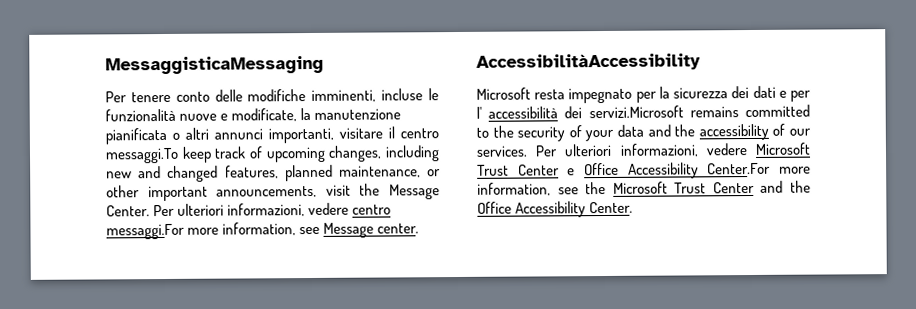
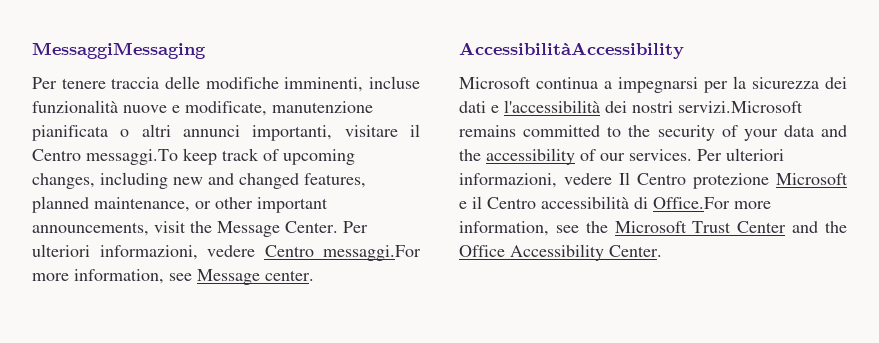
[105,55,324,75] MessaggisticaMessaging -> [32,42,206,59] MessaggiMessaging
[175,91,210,102] conto -> [111,77,160,89] traccia
[428,88,440,101] le -> (420, 82) none
[300,107,312,121] la -> (267, 108) none
[400,128,439,139] centro -> [32,149,81,161] Centro
[352,204,392,215] centro -> [264,245,314,257] Centro
[534,87,633,104] resta impegnato -> [536,77,698,93] continua a impegnarsi
[790,90,811,102] [476,106,583,119] per l' accessibilità dei -> [504,100,673,113] l'accessibilità dei nostri
[755,142,811,155] [477,162,772,179] Microsoft Trust Center e Office Accessibility Center.For -> [619,172,848,189] [459,196,730,209] Il Centro protezione Microsoft e il Centro accessibilità di Office.For

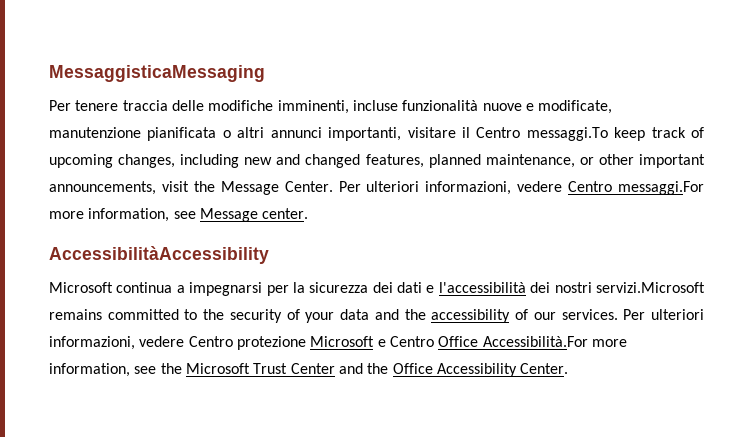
[32,42,206,59] MessaggiMessaging -> [49,65,265,82] MessaggisticaMessaging
[619,172,630,185] Il -> (185, 341) none
[472,196,730,209] il Centro accessibilità di Office.For -> [389,336,588,347] Centro Office Accessibilità.For

